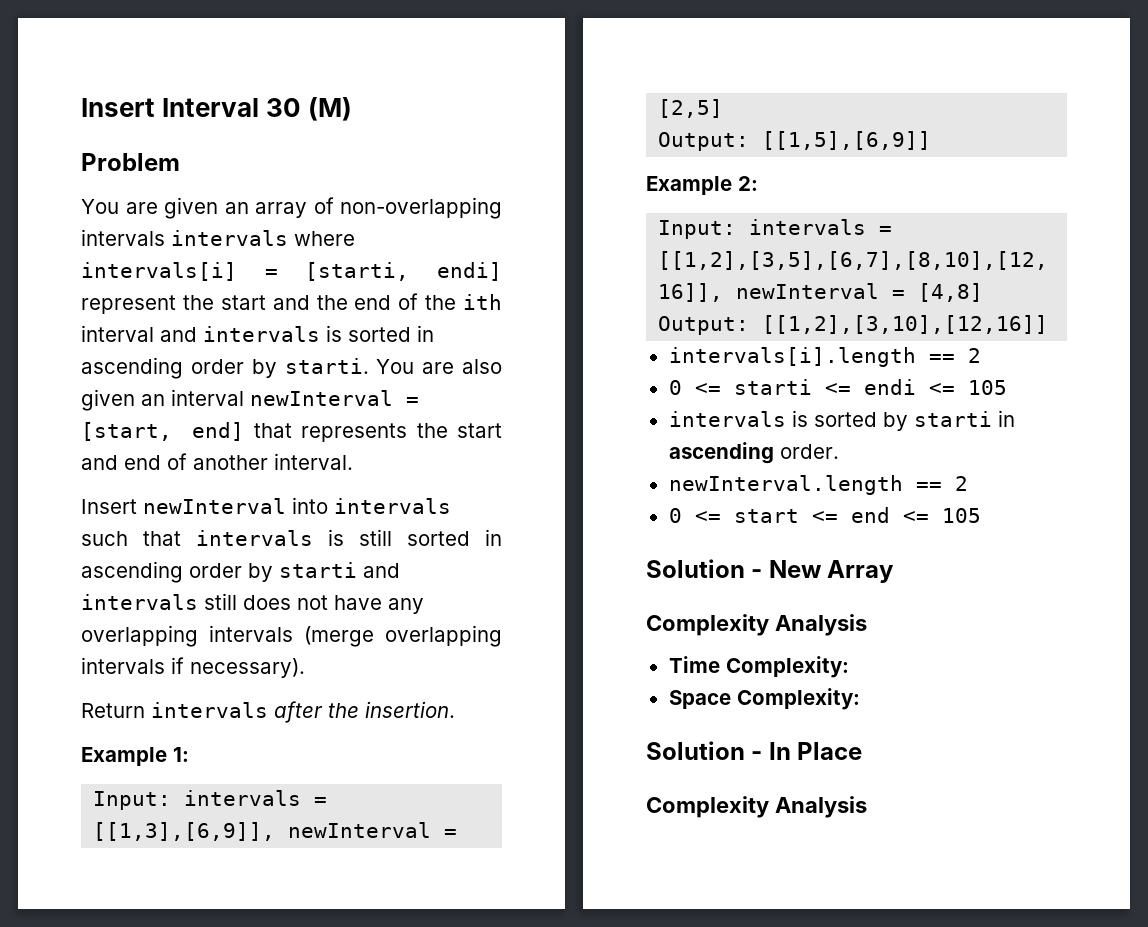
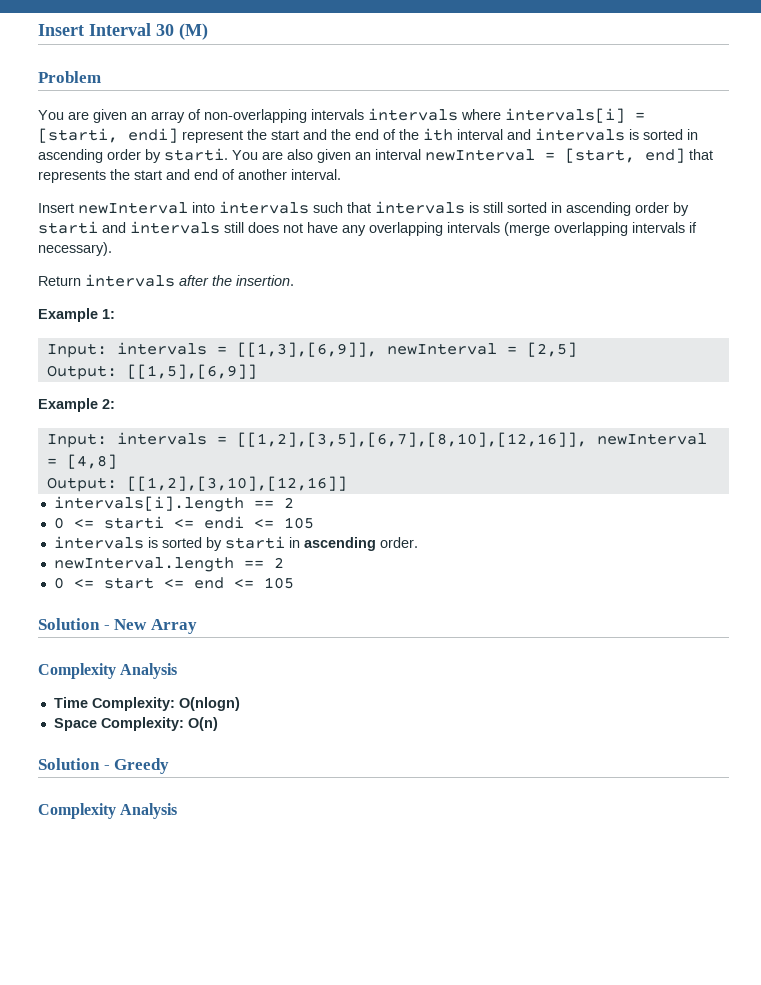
(849, 667) none -> [178,697,240,711] O(nlogn)
[646,741,863,760] // Solution - In Place -> [187,717,218,731] [38,758,170,774] O(n) // Solution - Greedy

